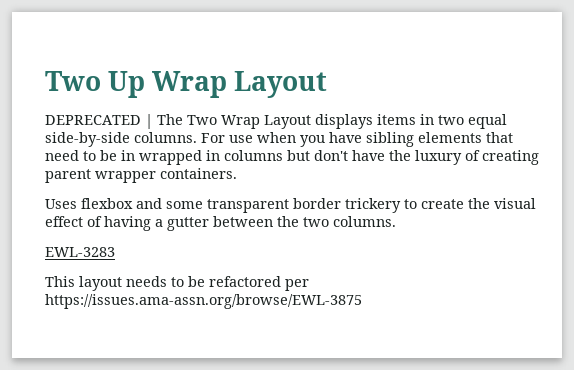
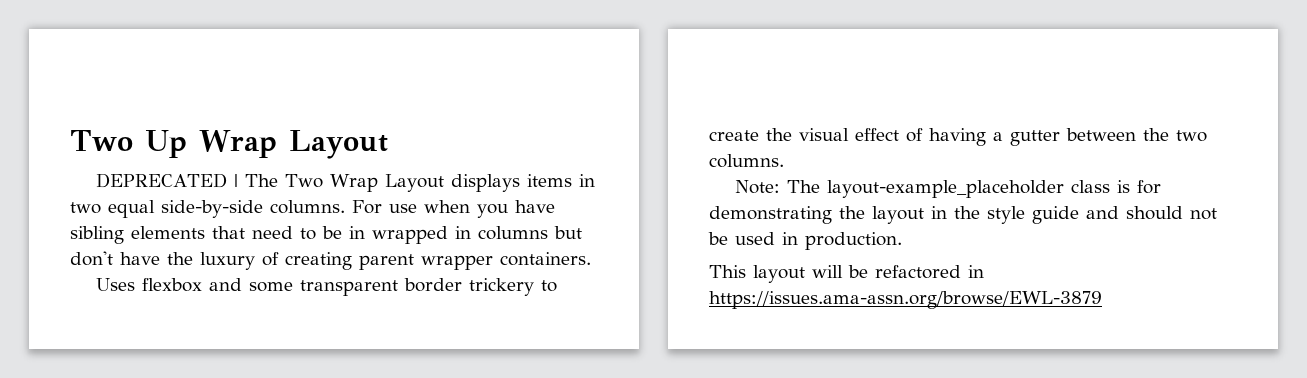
[45,247,115,257] [45,276,309,291] [45,294,362,309] EWL-3283 // This layout needs to be refactored per https://issues.ama-assn.org/browse/EWL-3875 -> [734,180,1161,198] [709,206,1217,224] [708,232,902,250] [709,265,984,283] [709,291,1102,309] Note: The layout-example_placeholder class is for demonstrating the layout in the style guide and should not be used in production. // This layout will be refactored in https://issues.ama-assn.org/browse/EWL-3879

